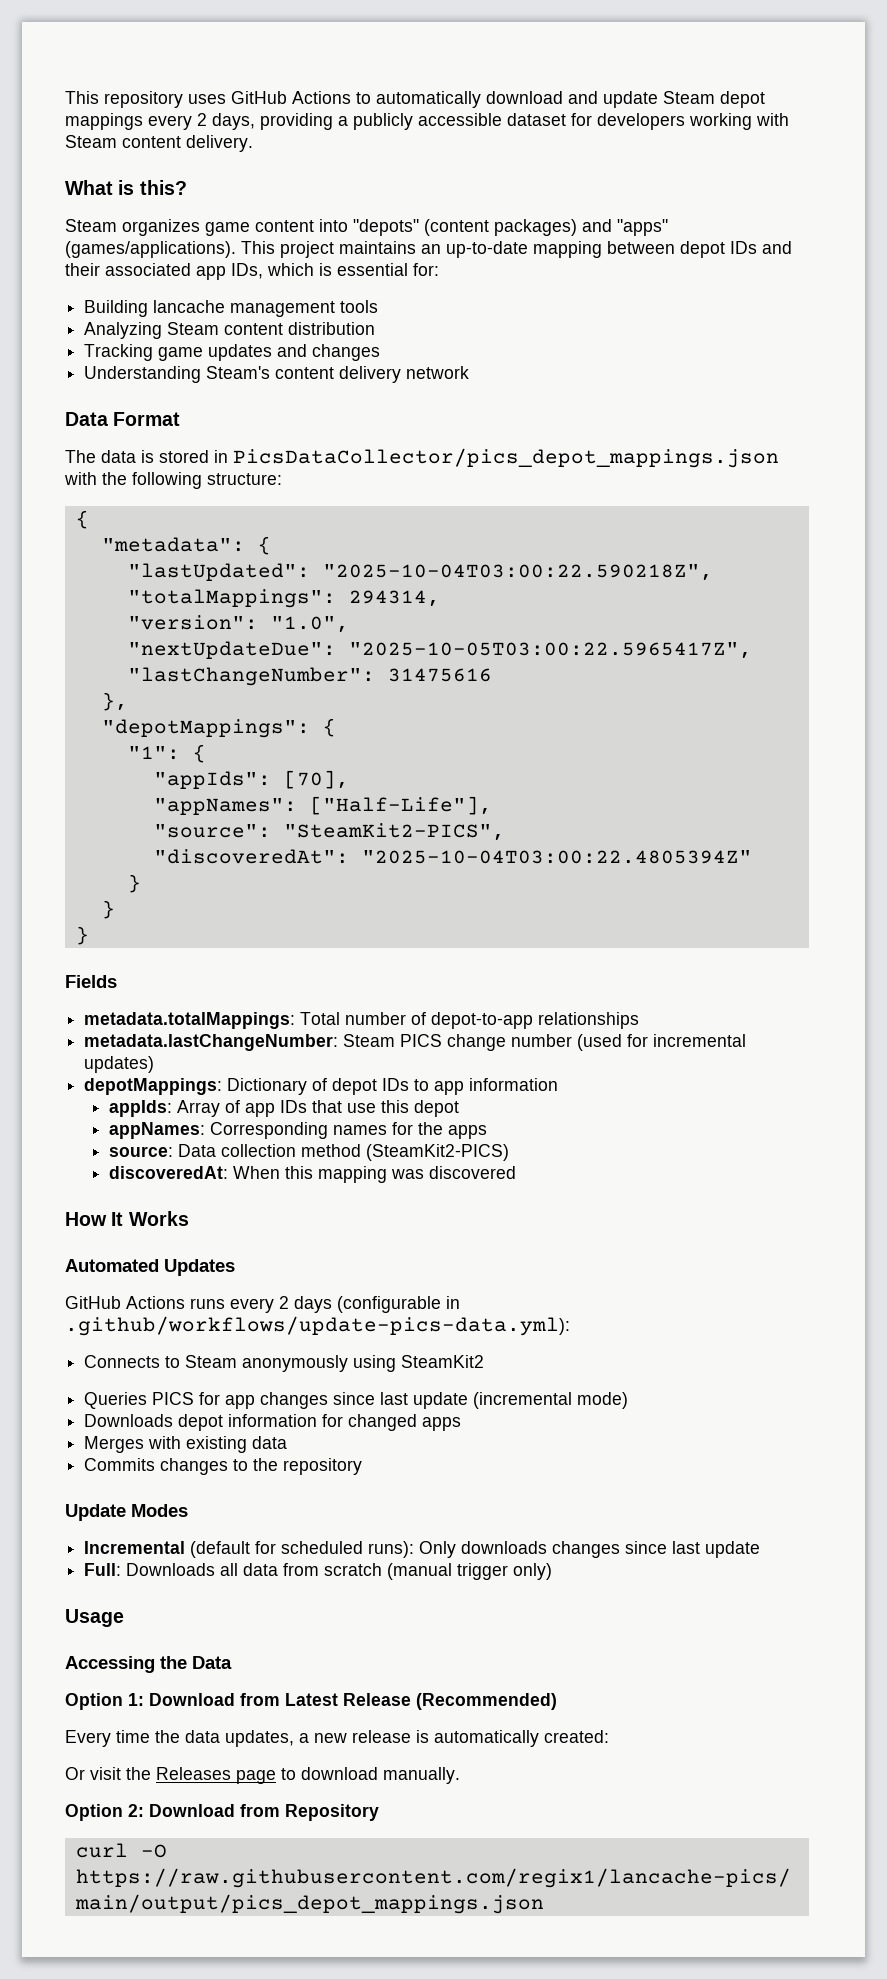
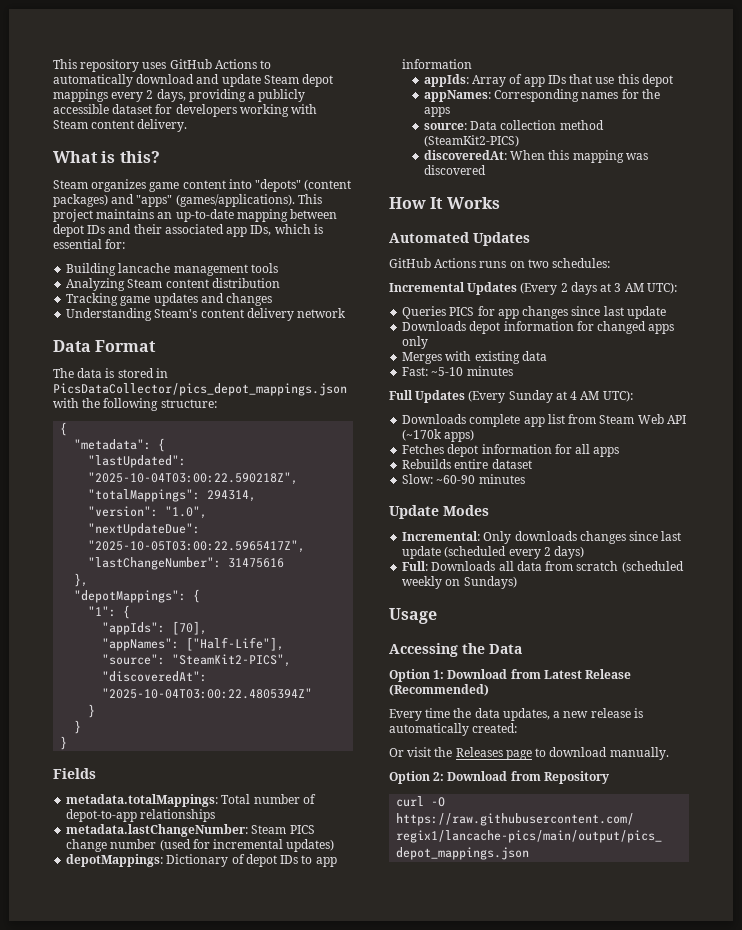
[230,1296,460,1313] [65,1316,570,1336] [84,1355,485,1372] every 2 days (configurable in .github/workflows/update-pics-data.yml): // Connects to Steam anonymously using SteamKit2 -> [509,258,611,268] [389,282,677,295] on two schedules: // Incremental Updates (Every 2 days at 3 AM UTC):
[473,1392,629,1409] (incremental mode) -> (666, 312) none
(462, 1424) none -> [402,336,429,349] only
[84,1458,363,1475] [65,1504,188,1521] [84,1541,415,1558] Commits changes to the repository // Update Modes // Incremental (default for scheduled runs): -> [402,366,513,376] [389,390,633,403] [402,414,686,427] [402,429,475,442] [402,444,620,457] [402,459,532,469] [402,474,525,484] [389,505,489,519] [402,531,481,541] Fast: ~5-10 minutes // Full Updates (Every Sunday at 4 AM UTC): // Downloads complete app list from Steam Web API (~170k apps) // Fetches depot information for all apps // Rebuilds entire dataset // Slow: ~60-90 minutes // Update Modes // Incremental:
(761, 1549) none -> [444,546,585,559] (scheduled every 2 days)
[387,1563,553,1580] (manual trigger only) -> [621,561,684,573] [402,576,517,589] (scheduled weekly on Sundays)

